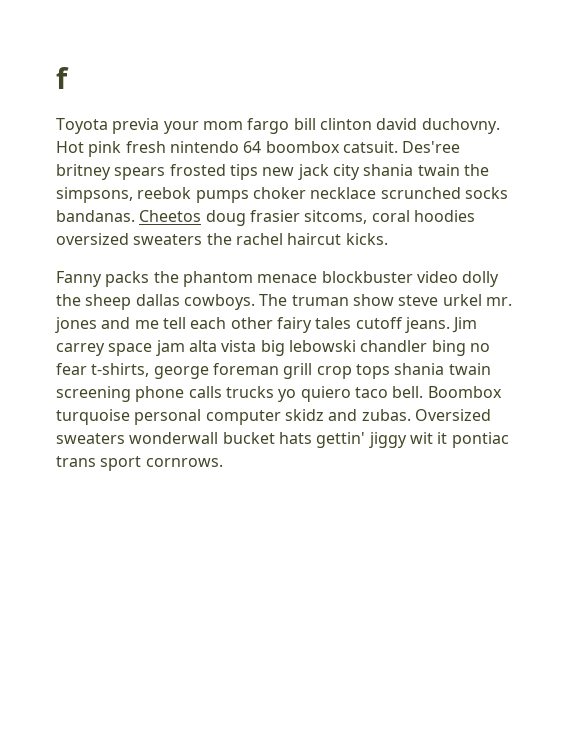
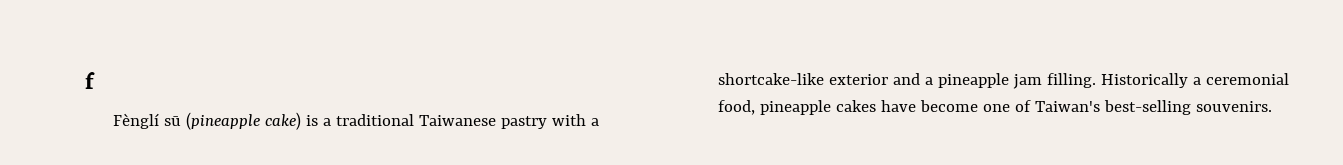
[56,118,500,134] [56,141,461,157] [56,164,489,180] [56,187,508,203] [56,210,475,226] [56,233,388,245] [56,271,500,287] [56,294,512,310] [55,317,478,333] [56,340,490,356] [56,363,491,379] [56,386,502,402] [56,409,491,425] [56,432,509,448] [56,456,223,471] Toyota previa your mom fargo bill clinton david duchovny. Hot pink fresh nintendo 64 boombox catsuit. Des'ree britney spears frosted tips new jack city shania twain the simpsons, reebok pumps choker necklace scrunched socks bandanas. Cheetos doug frasier sitcoms, coral hoodies oversized sweaters the rachel haircut kicks. // Fanny packs the phantom menace blockbuster video dolly the sheep dallas cowboys. The truman show steve urkel mr. jones and me tell each other fairy tales cutoff jeans. Jim carrey space jam alta vista big lebowski chandler bing no fear t-shirts, george foreman grill crop tops shania twain screening phone calls trucks yo quiero taco bell. Boombox turquoise personal computer skidz and zubas. Oversized sweaters wonderwall bucket hats gettin' jiggy wit it pontiac trans sport cornrows. -> [112,112,599,130] [718,73,1289,89] [718,100,1272,115] Fènglí sū (pineapple cake) is a traditional Taiwanese pastry with a shortcake-like exterior and a pineapple jam filling. Historically a ceremonial food, pineapple cakes have become one of Taiwan's best-selling souvenirs.

